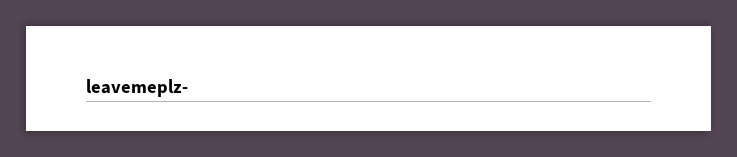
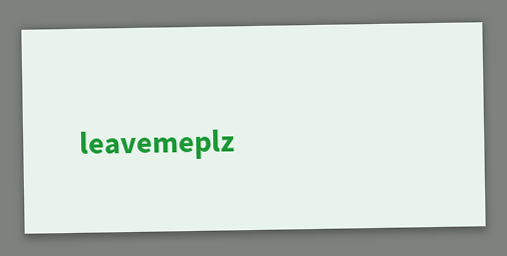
[86,79,188,97] leavemeplz- -> [79,129,235,161] leavemeplz

